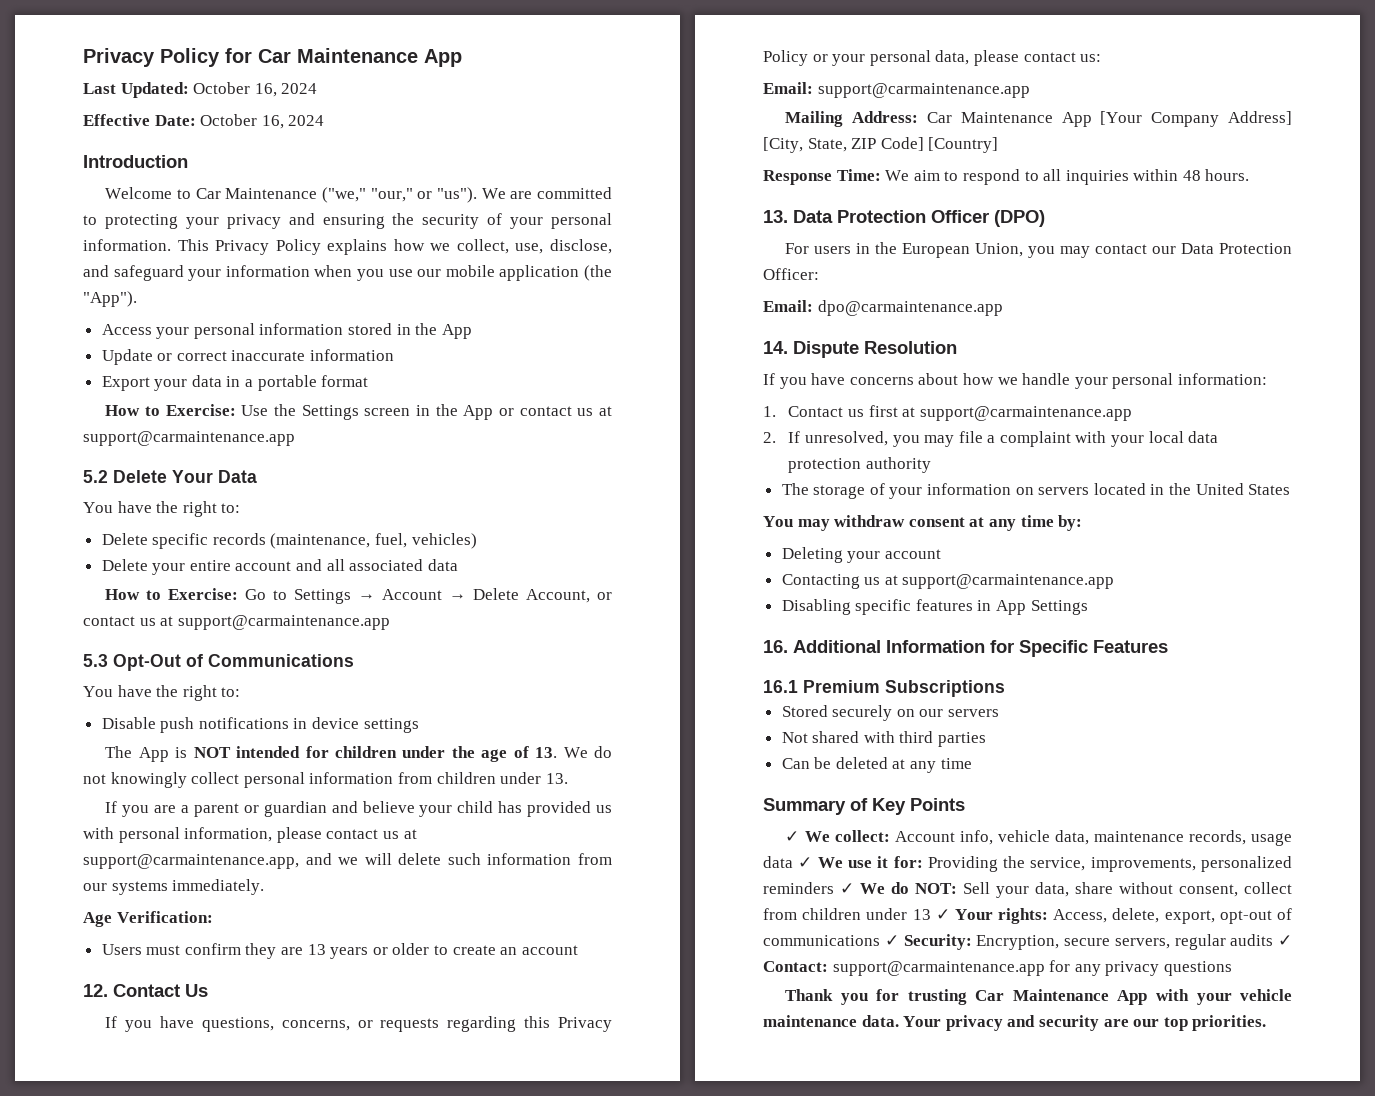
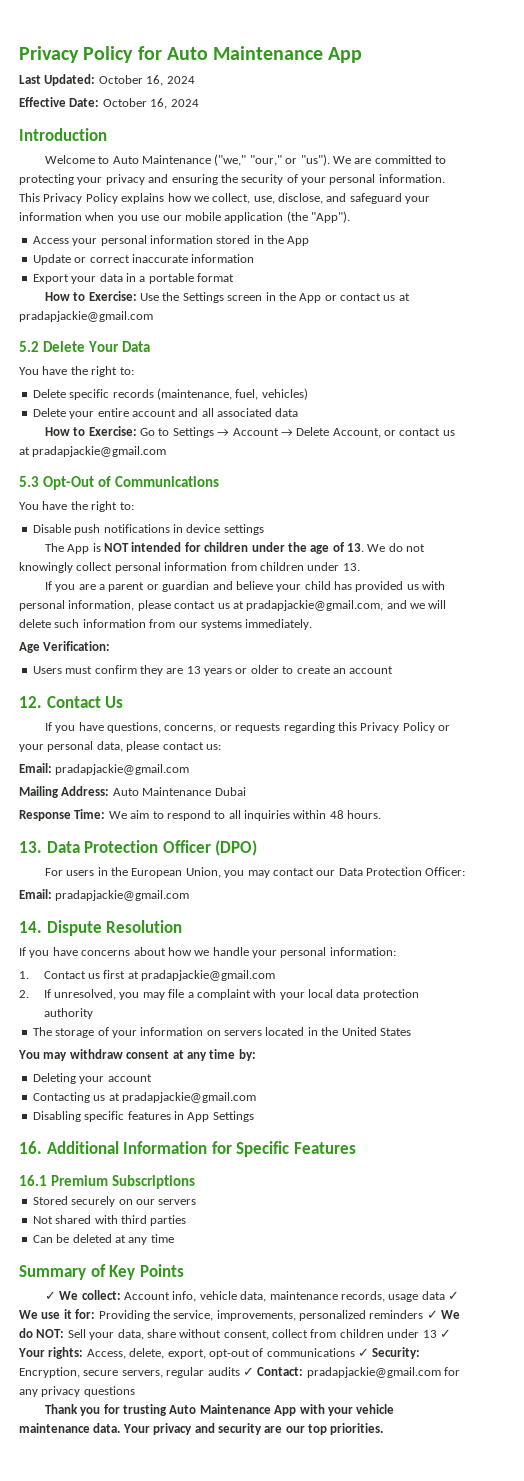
[258,49,291,63] Car -> [166,47,208,60] Auto
[195,188,221,199] Car -> [112,156,139,164] Auto
[83,431,295,446] support@carmaintenance.app -> [19,311,153,322] pradapjackie@gmail.com
[177,615,390,630] support@carmaintenance.app -> [32,446,167,457] pradapjackie@gmail.com
[83,854,299,869] support@carmaintenance.app, -> [246,600,384,611] pradapjackie@gmail.com,
[817,83,1030,98] support@carmaintenance.app -> [55,764,190,775] pradapjackie@gmail.com
[927,111,1292,127] [763,137,999,153] Car Maintenance App [Your Company Address] [City, State, ZIP Code] [Country] -> [112,787,246,796] Auto Maintenance Dubai
[817,300,1003,316] dpo@carmaintenance.app -> [55,890,190,901] pradapjackie@gmail.com
[919,406,1132,421] support@carmaintenance.app -> [141,970,276,981] pradapjackie@gmail.com
[902,574,1115,589] support@carmaintenance.app -> [121,1092,256,1103] pradapjackie@gmail.com
[832,961,1045,976] support@carmaintenance.app -> [306,1367,441,1378] pradapjackie@gmail.com
[975,990,1005,1001] Car -> [169,1405,197,1414] Auto

